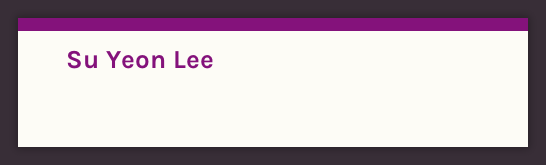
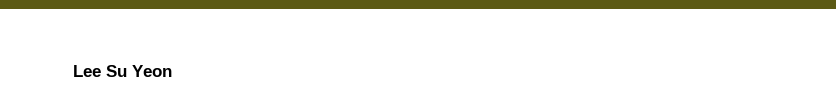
(66, 59) none -> [73,65,101,77] Lee
[173,51,215,69] Lee -> (172, 71) none

